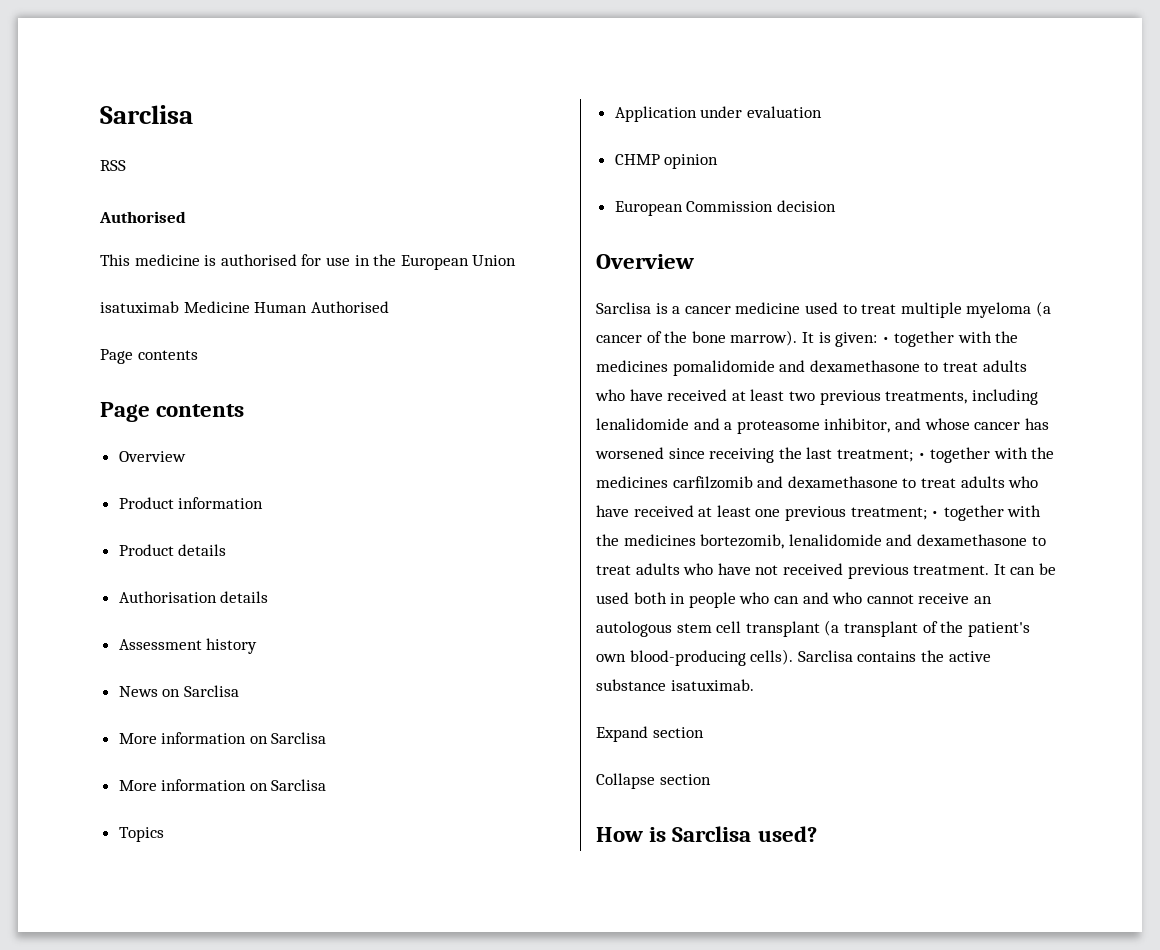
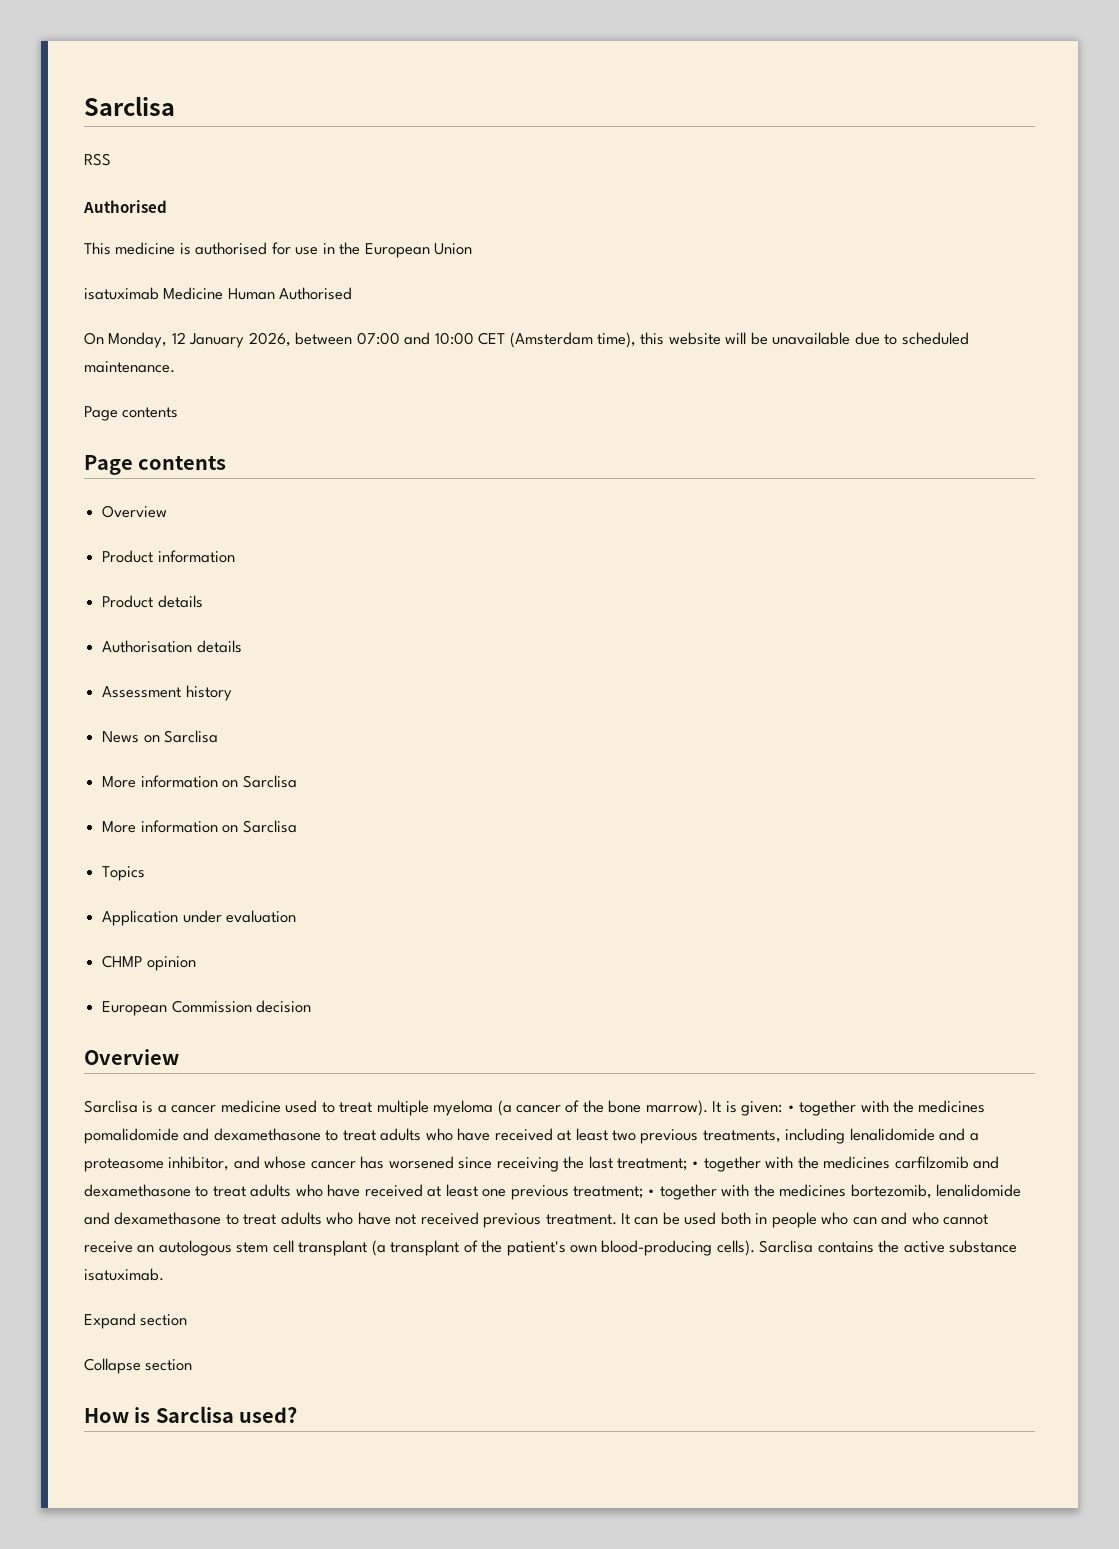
(389, 307) none -> [84,332,969,348] [84,361,175,373] // On Monday, 12 January 2026, between 07:00 and 10:00 CET (Amsterdam time), this website will be unavailable due to scheduled maintenance.

